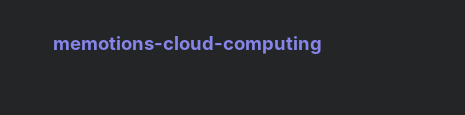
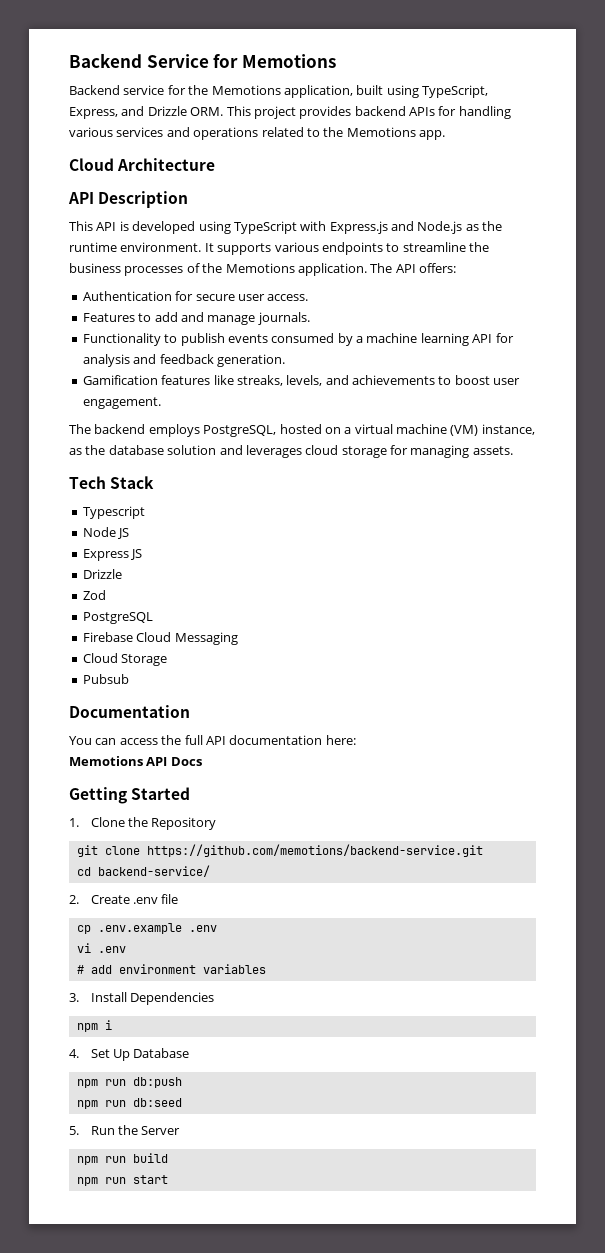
[53,36,322,54] memotions-cloud-computing -> [69,53,336,68] [69,85,488,98] [69,106,511,119] [69,127,445,140] [69,158,216,171] [68,191,189,208] [69,221,503,234] [69,242,489,255] [69,263,456,276] [82,291,309,301] [82,312,310,325] [82,333,514,346] [82,354,285,367] [82,375,521,386] [82,397,161,409] [69,424,535,437] [69,445,513,458] [69,476,155,489] [82,506,145,519] [82,527,130,539] [82,549,143,561] [82,569,122,579] [82,590,106,600] [82,612,153,624] [82,632,238,645] [82,653,168,666] [82,674,129,684] [69,705,190,718] [69,735,356,745] [69,756,202,766] [69,787,191,804] [69,817,217,830] [76,844,483,857] [76,865,210,877] [69,894,179,904] [76,923,217,934] [76,943,126,953] [76,964,266,974] [69,992,215,1005] [76,1020,112,1032] [69,1048,190,1061] [76,1077,182,1088] [76,1098,182,1109] [69,1125,181,1135] [76,1153,168,1165] [76,1175,168,1186] Backend Service for Memotions // Backend service for the Memotions application, built using TypeScript, Express, and Drizzle ORM. This project provides backend APIs for handling various services and operations related to the Memotions app. // Cloud Architecture // API Description // This API is developed using TypeScript with Express.js and Node.js as the runtime environment. It supports various endpoints to streamline the business processes of the Memotions application. The API offers: // Authentication for secure user access. // Features to add and manage journals. // Functionality to publish events consumed by a machine learning API for analysis and feedback generation. // Gamification features like streaks, levels, and achievements to boost user engagement. // The backend employs PostgreSQL, hosted on a virtual machine (VM) instance, as the database solution and leverages cloud storage for managing assets. // Tech Stack // Typescript // Node JS // Express JS // Drizzle // Zod // PostgreSQL // Firebase Cloud Messaging // Cloud Storage // Pubsub // Documentation // You can access the full API documentation here: // Memotions API Docs // Getting Started // 1. Clone the Repository // git clone https://github.com/memotions/backend-service.git // cd backend-service/ // 2. Create .env file // cp .env.example .env // vi .env // # add environment variables // 3. Install Dependencies // npm i // 4. Set Up Database // npm run db:push // npm run db:seed // 5. Run the Server // npm run build // npm run start

